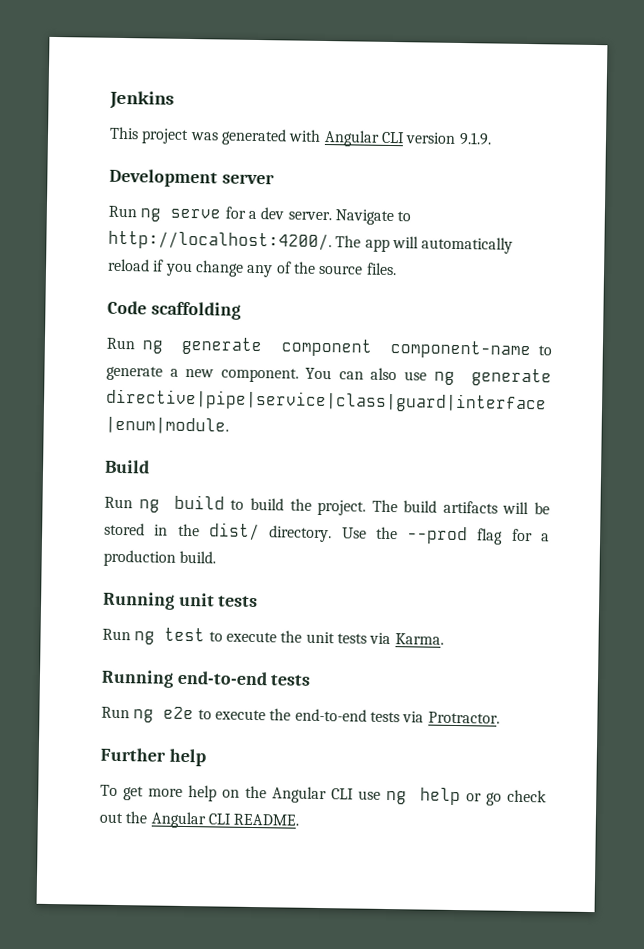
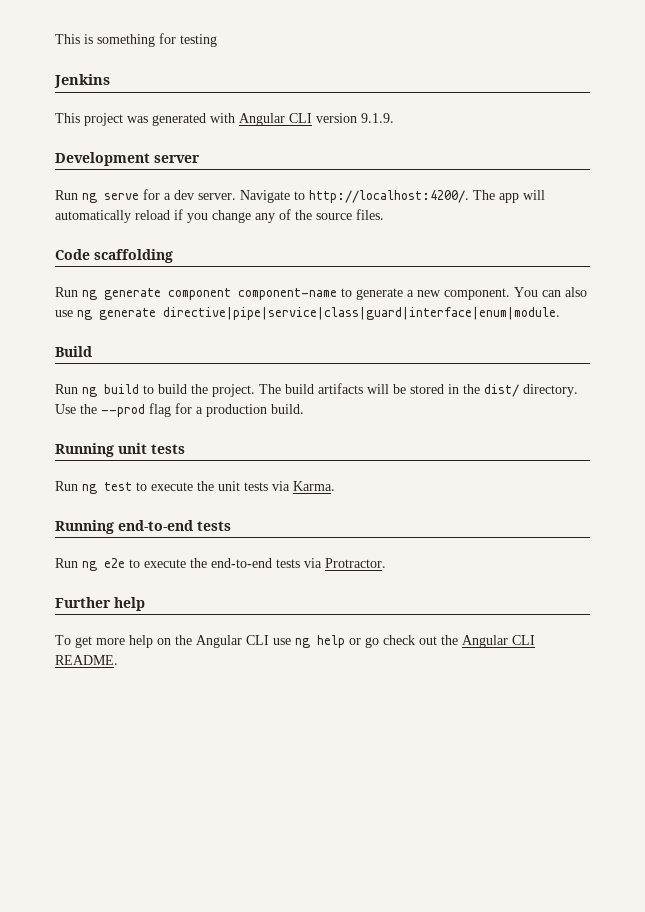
(109, 100) none -> [55,33,217,47] This is something for testing //

